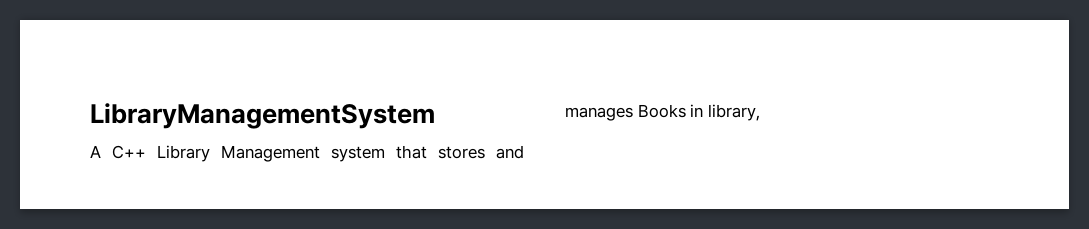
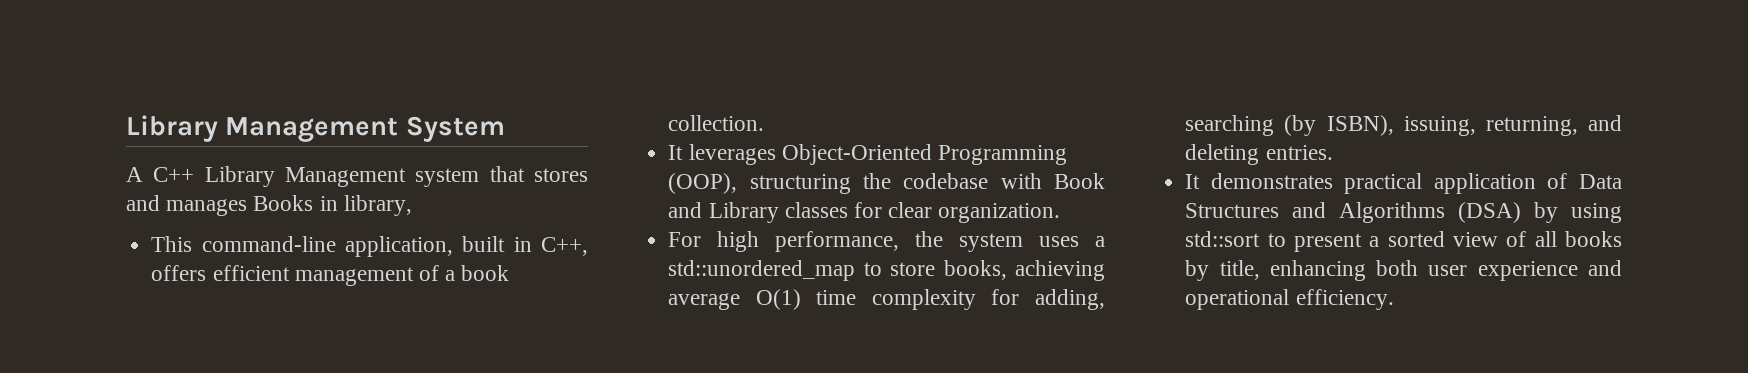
[90,103,435,129] LibraryManagementSystem -> [126,115,505,142] Library Management System
(760, 112) none -> [151,236,588,257] [151,265,510,286] [668,115,765,131] [668,144,1067,165] [668,173,1105,194] [668,202,1061,223] [668,231,1105,252] [668,260,1105,281] [668,289,1105,310] [1185,115,1622,136] [1185,144,1333,165] [1185,173,1622,194] [1185,202,1622,223] [1185,231,1622,252] [1185,260,1622,281] [1185,289,1394,310] // This command-line application, built in C++, offers efficient management of a book collection. // It leverages Object-Oriented Programming (OOP), structuring the codebase with Book and Library classes for clear organization. // For high performance, the system uses a std::unordered_map to store books, achieving average O(1) time complexity for adding, searching (by ISBN), issuing, returning, and deleting entries. // It demonstrates practical application of Data Structures and Algorithms (DSA) by using std::sort to present a sorted view of all books by title, enhancing both user experience and operational efficiency.

